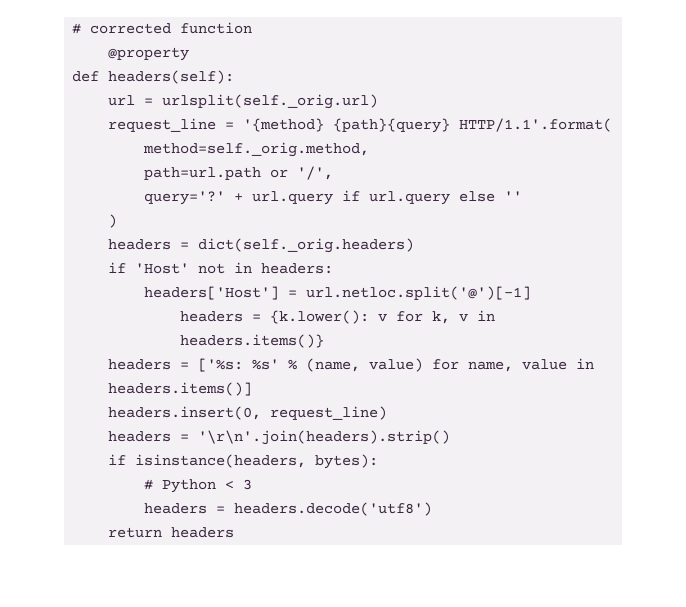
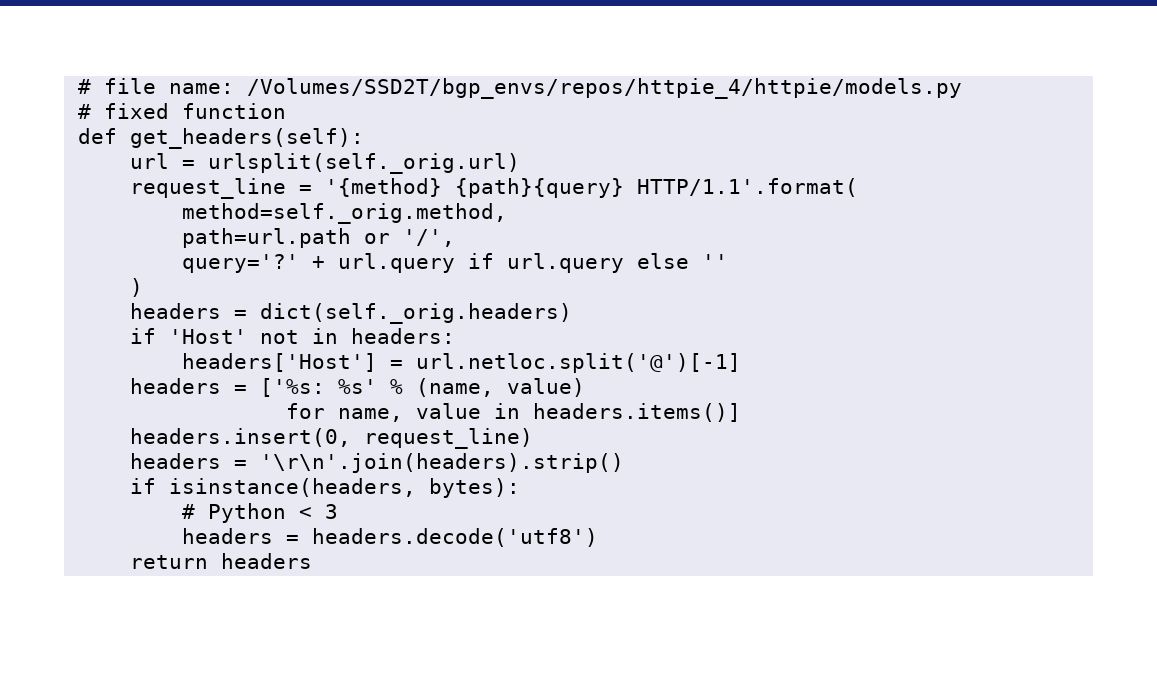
[71,23,171,34] # corrected -> [77,78,962,99] [77,103,169,119] # file name: /Volumes/SSD2T/bgp_envs/repos/httpie_4/httpie/models.py // # fixed
[107,47,189,61] // @property -> (286, 111) none
[107,70,234,84] headers(self): -> [129,128,364,149] get_headers(self):
[179,310,495,324] [179,334,324,348] // headers = {k.lower(): v for k, v in headers.items()} -> (741, 363) none
(423, 365) none -> (585, 387) //

